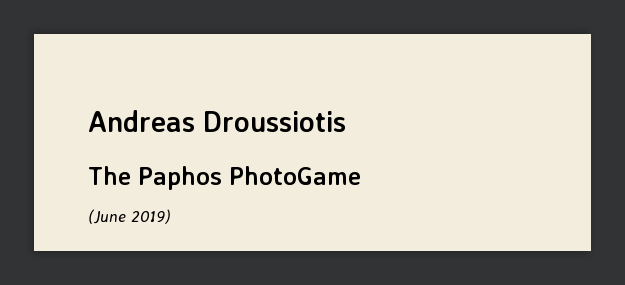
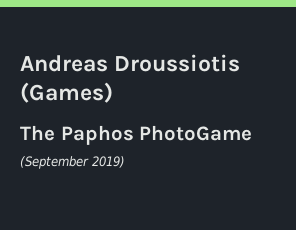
(346, 121) none -> [20,82,113,103] (Games)
[88,209,126,224] (June -> [20,156,89,169] (September

